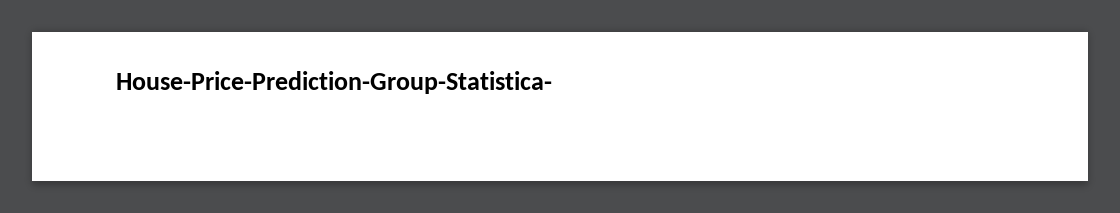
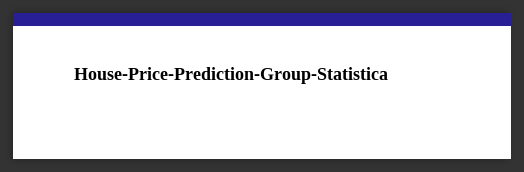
[116,71,552,94] House-Price-Prediction-Group-Statistica- -> [74,67,388,84] House-Price-Prediction-Group-Statistica

